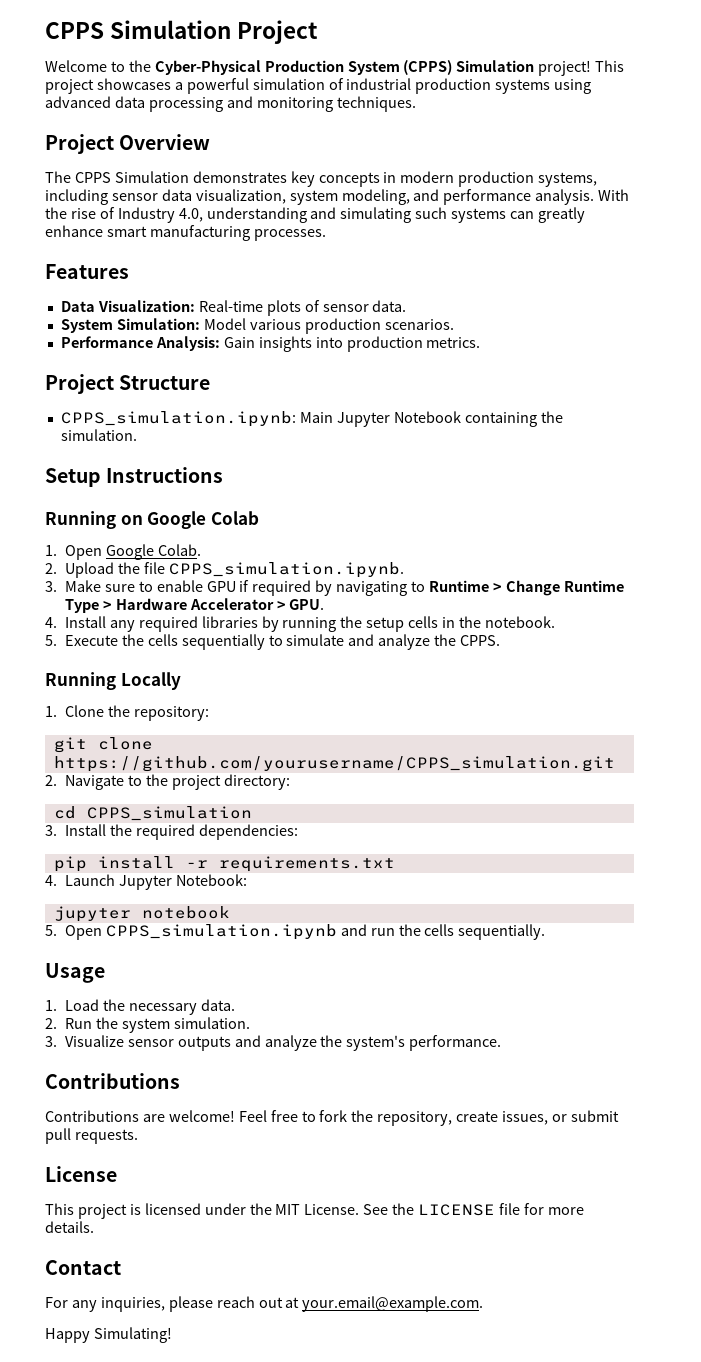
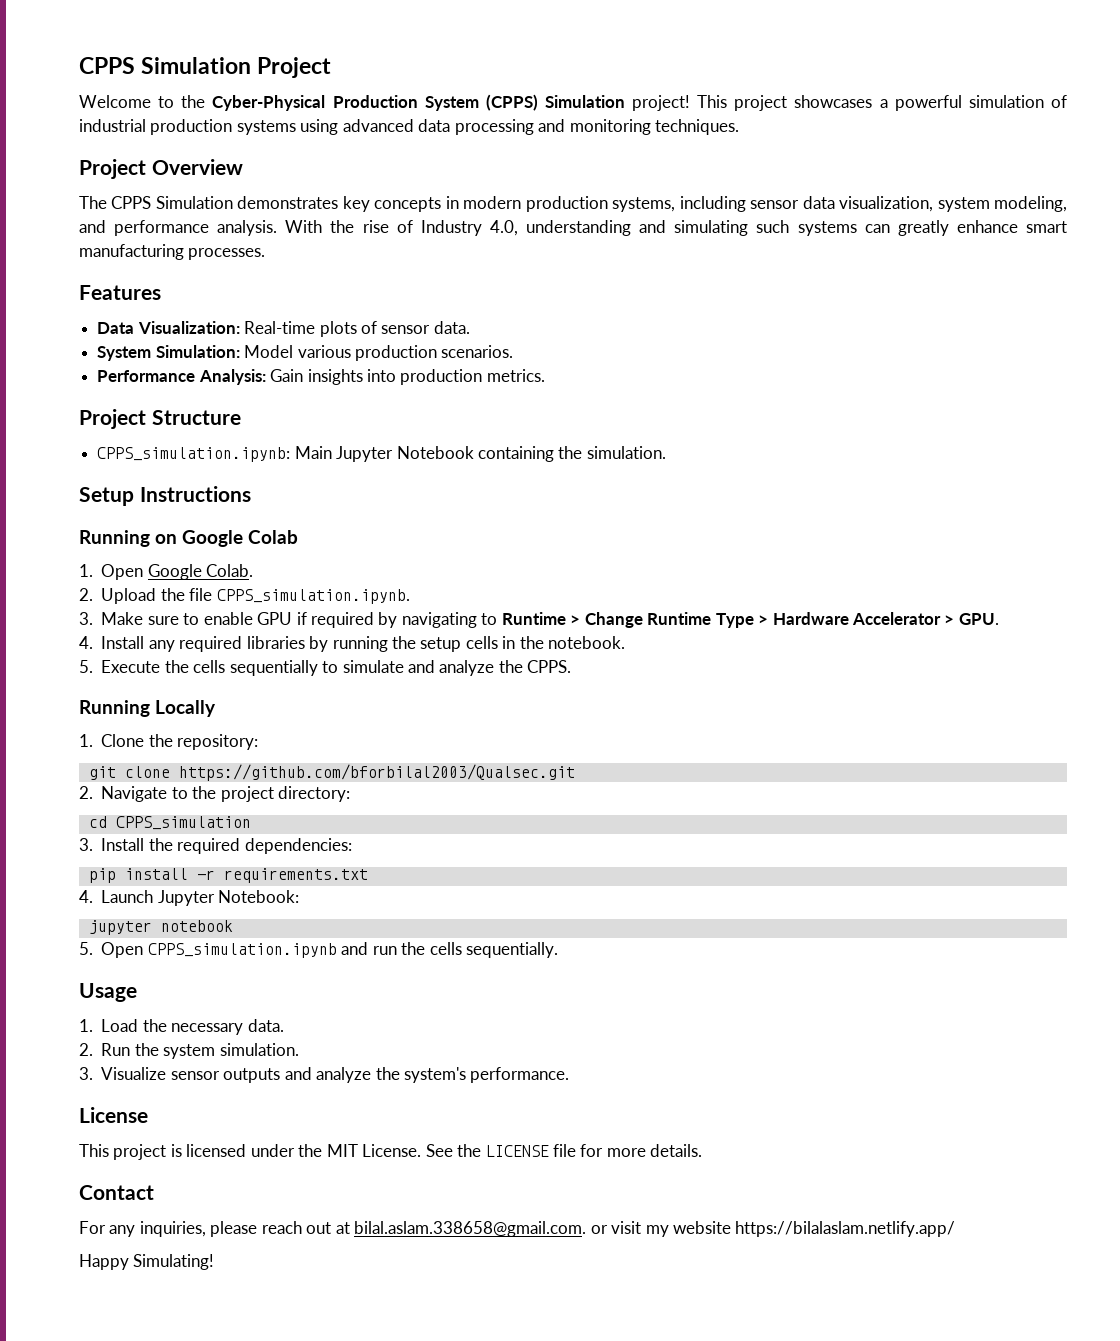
[53,756,615,772] https://github.com/yourusername/CPPS_simulation.git -> [178,764,575,781] https://github.com/bforbilal2003/Qualsec.git
[45,1073,180,1089] [45,1110,619,1126] [45,1128,138,1144] // Contributions // Contributions are welcome! Feel free to fork the repository, create issues, or submit pull requests. -> (570, 1075) none
[302,1296,484,1312] your.email@example.com. -> [354,1221,956,1237] bilal.aslam.338658@gmail.com. or visit my website https://bilalaslam.netlify.app/

